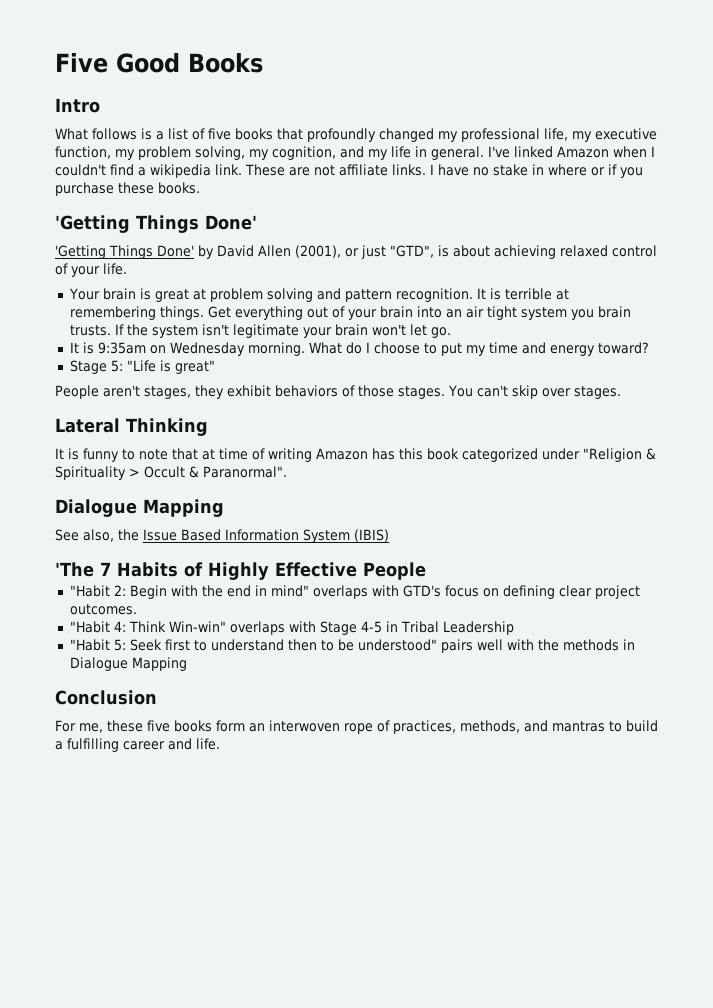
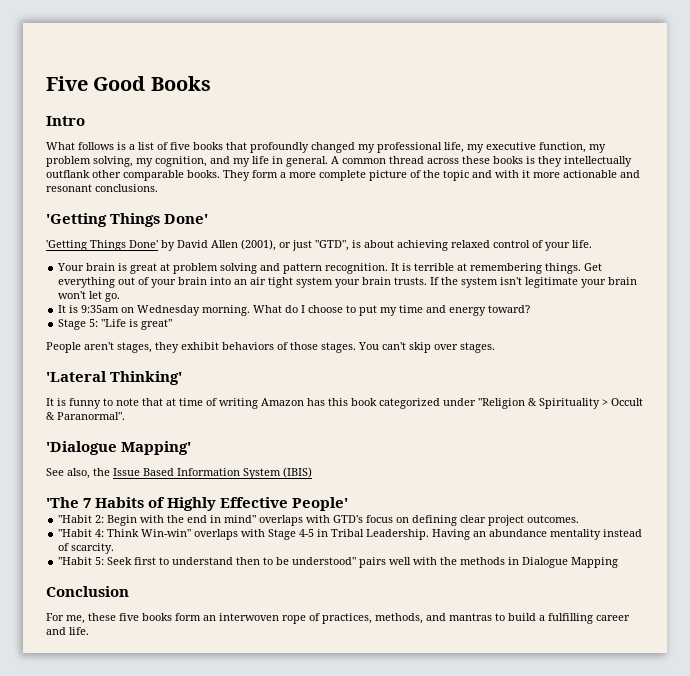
[488,146,655,158] [55,164,643,178] [55,182,200,196] I've linked Amazon when I couldn't find a wikipedia link. These are not affiliate links. I have no stake in where or if you purchase these books. -> [331,156,632,167] [46,170,640,181] [46,184,158,192] A common thread across these books is they intellectually outflank other comparable books. They form a more complete picture of the topic and with it more actionable and resonant conclusions.
[570,309,594,320] you -> [335,279,361,288] your
[55,418,208,436] Lateral Thinking -> [46,371,183,385] 'Lateral Thinking'
[55,499,224,517] Dialogue Mapping -> [46,441,192,455] 'Dialogue Mapping'
[363,562,426,580] People -> [292,497,349,511] People'
[442,621,514,635] Leadership -> [366,529,643,540] [58,543,115,554] Leadership. Having an abundance mentality instead of scarcity.

